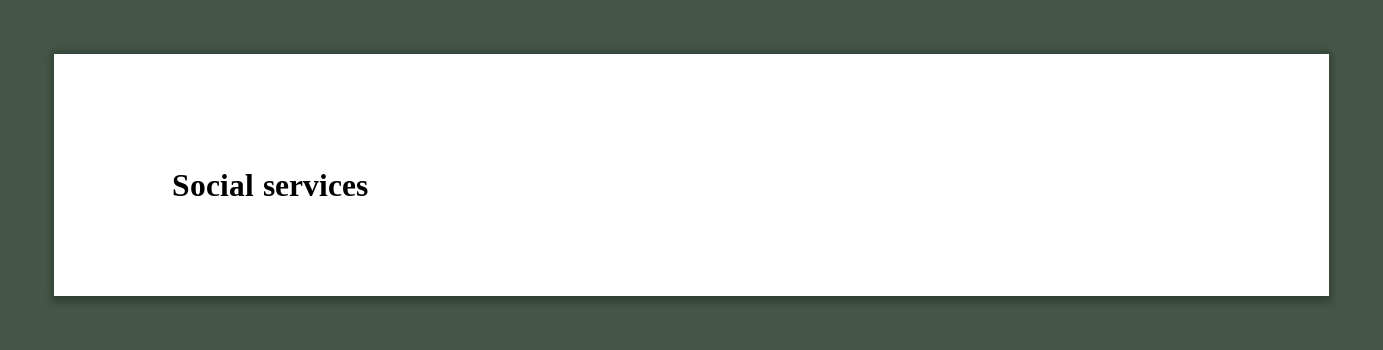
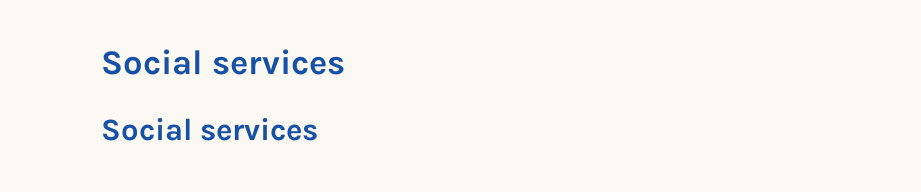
[172,174,368,196] Social services -> [101,49,346,75] [101,117,319,141] Social services // Social services

